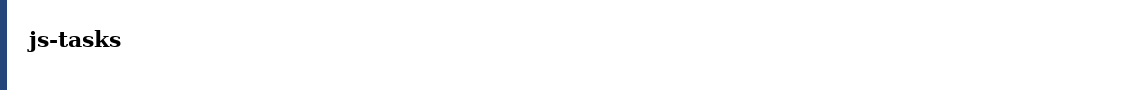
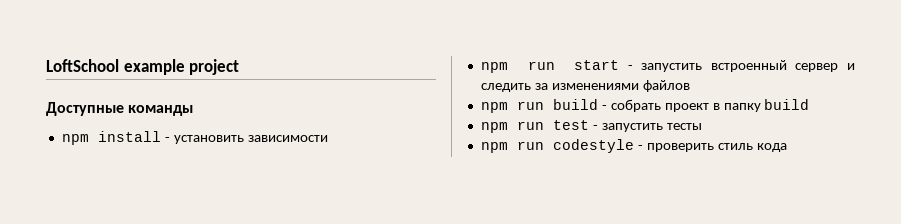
[27,30,121,52] js-tasks -> [46,59,240,75] [46,102,194,116] [61,131,328,145] [480,60,855,73] [480,80,690,92] [480,99,810,113] [480,120,702,133] [480,139,787,153] LoftSchool example project // Доступные команды // npm install - установить зависимости // npm run start - запустить встроенный сервер и следить за изменениями файлов // npm run build - собрать проект в папку build // npm run test - запустить тесты // npm run codestyle - проверить стиль кода

